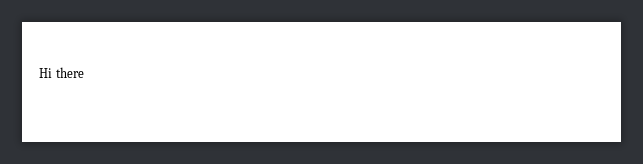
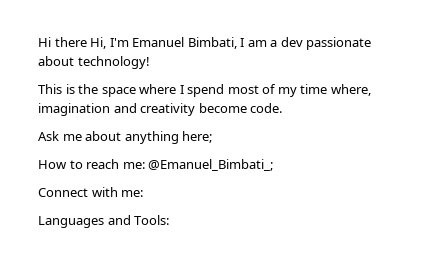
(84, 72) none -> [90,37,372,50] [38,56,150,69] [38,84,371,97] [38,103,283,116] [38,131,213,144] [38,159,274,171] [38,187,144,197] [38,215,170,228] Hi, I'm Emanuel Bimbati, I am a dev passionate about technology! // This is the space where I spend most of my time where, imagination and creativity become code. // Ask me about anything here; // How to reach me: @Emanuel_Bimbati_; // Connect with me: // Languages and Tools:

